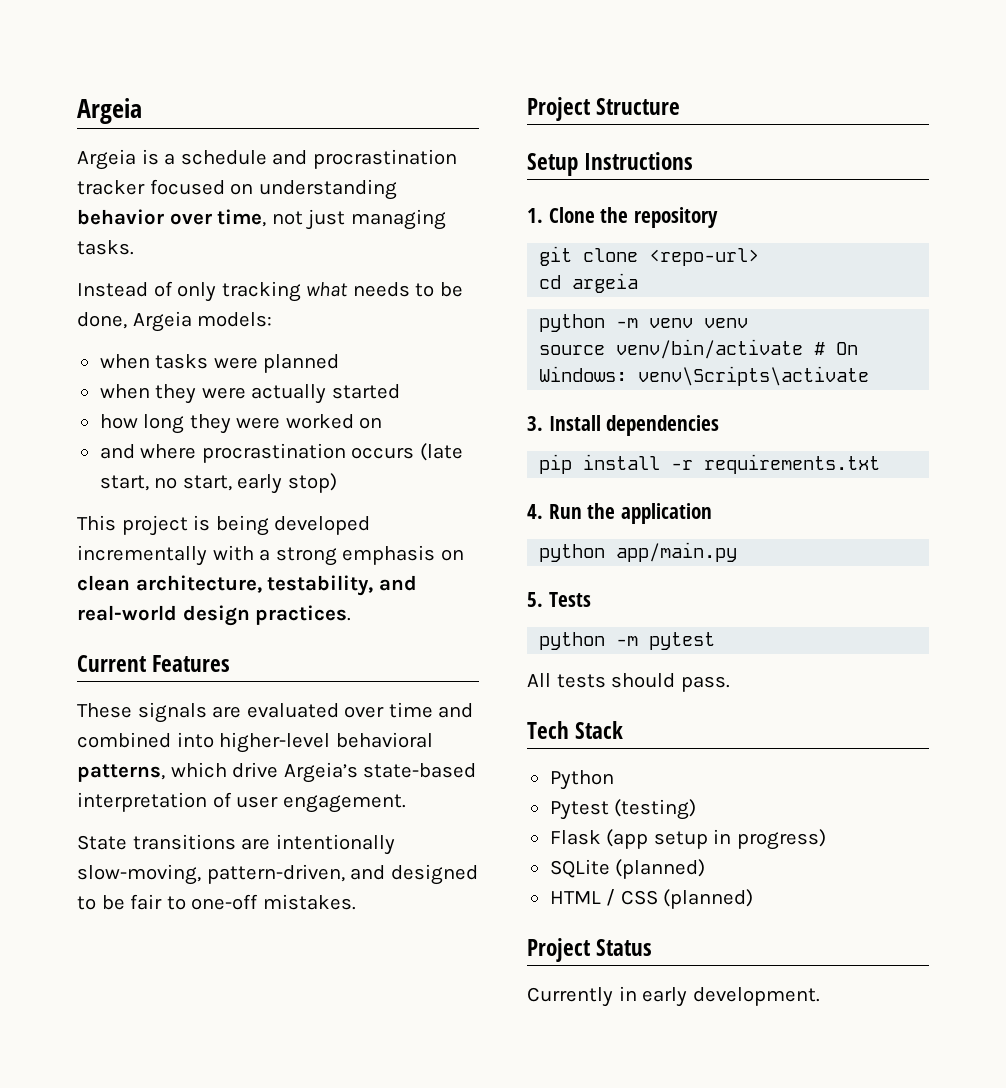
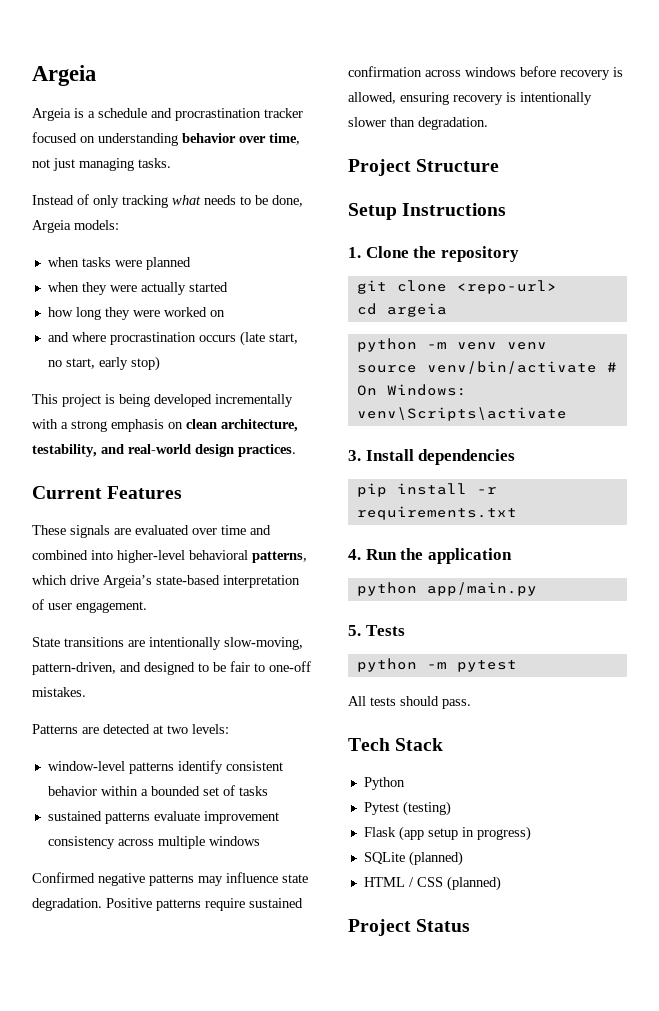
(356, 902) none -> [32,724,229,734] [47,760,283,774] [47,785,268,796] [47,811,279,824] [47,836,260,849] [32,872,308,886] [32,898,303,911] [348,66,623,80] [348,92,592,105] [348,117,488,130] // Patterns are detected at two levels: // window-level patterns identify consistent behavior within a bounded set of tasks // sustained patterns evaluate improvement consistency across multiple windows // Confirmed negative patterns may influence state degradation. Positive patterns require sustained confirmation across windows before recovery is allowed, ensuring recovery is intentionally slower than degradation.
[527,986,820,1007] // Currently in early development. -> (471, 925) none

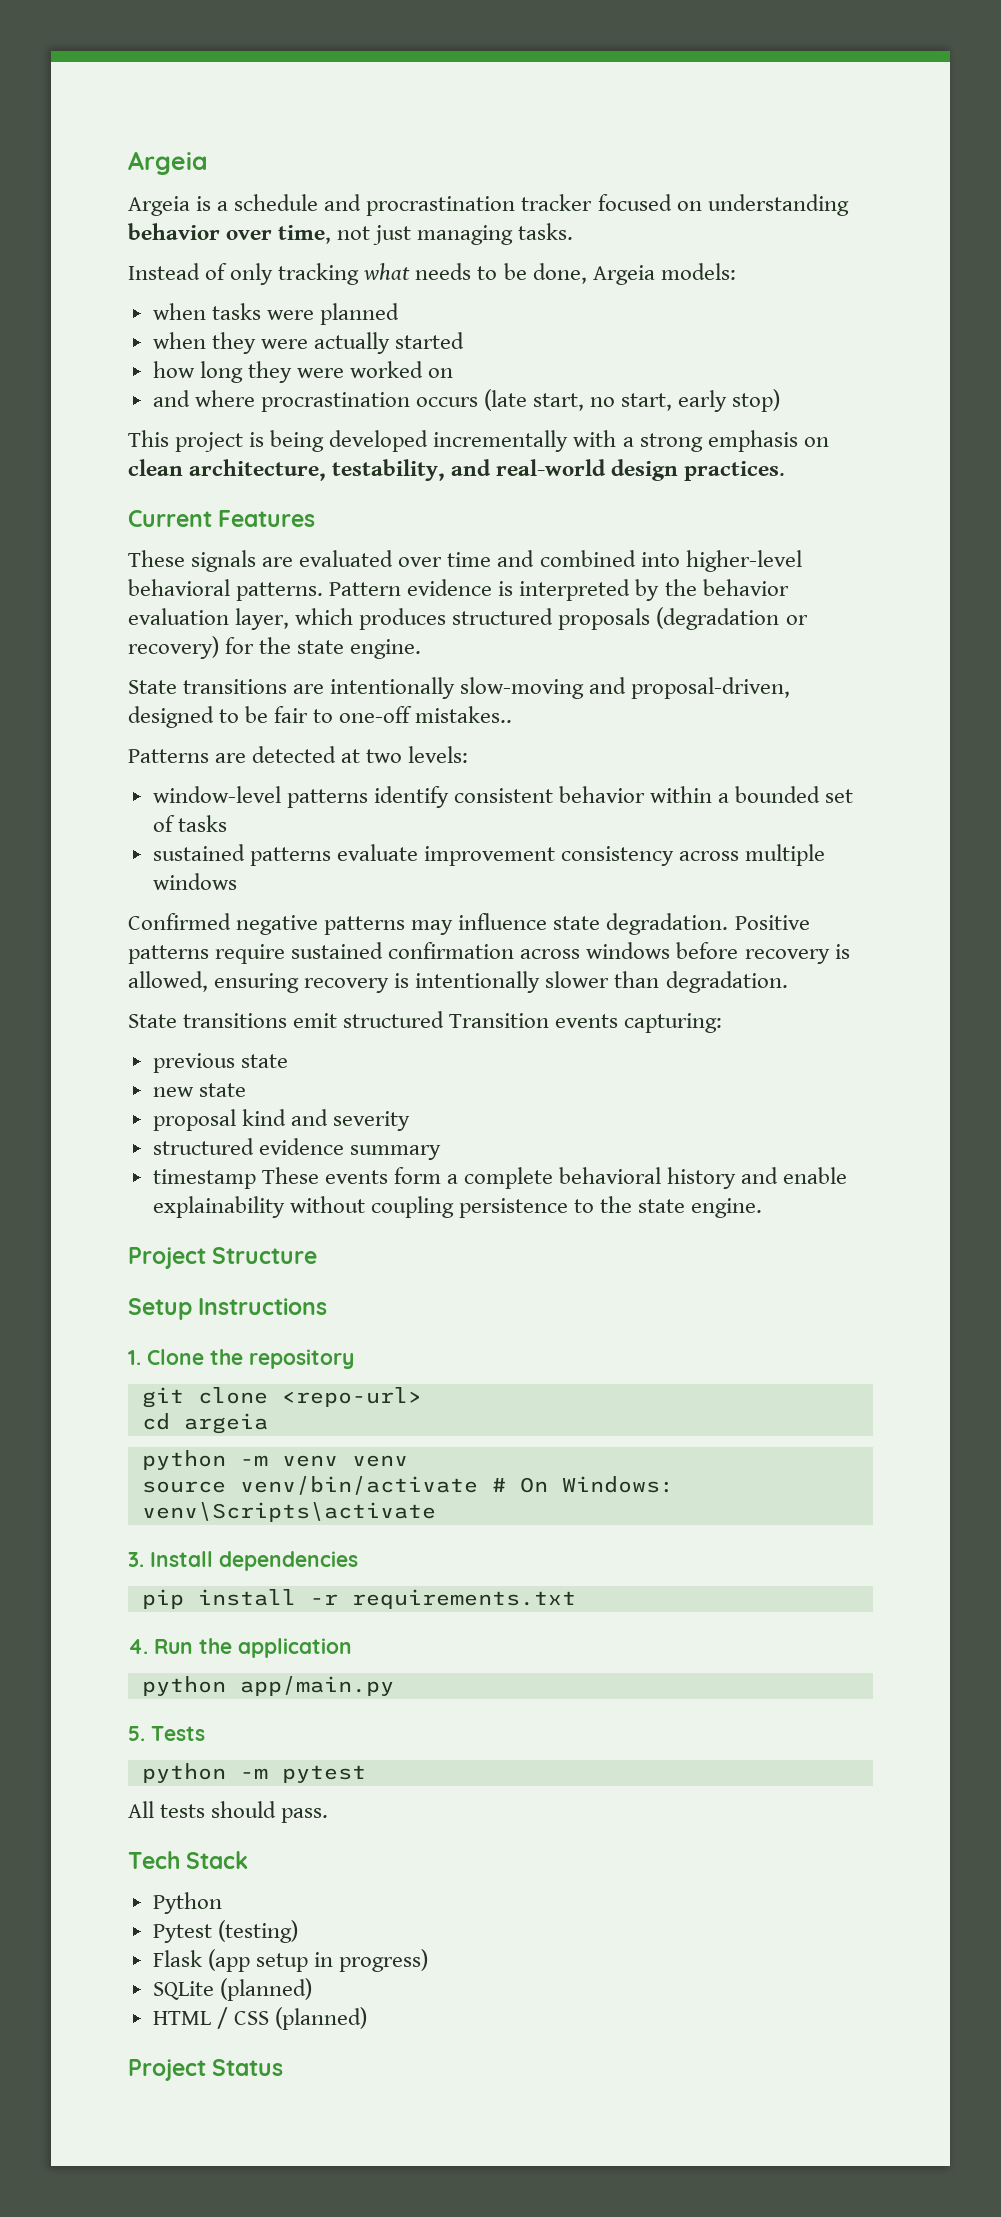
[252,551,307,563] [32,575,300,588] [32,599,147,613] patterns, which drive Argeia’s state-based interpretation of user engagement. -> [236,579,789,601] [128,607,808,630] [128,636,422,659] patterns. Pattern evidence is interpreted by the behavior evaluation layer, which produces structured proposals (degradation or recovery) for the state engine.
[224,637,303,650] [32,662,141,675] slow-moving, pattern-driven, and -> [460,677,791,699] slow-moving and proposal-driven,
[32,687,86,697] mistakes. -> [415,706,513,723] mistakes..
(488, 123) none -> [128,1011,723,1033] [152,1053,288,1073] [152,1083,246,1097] [152,1109,410,1131] [152,1138,441,1160] [152,1167,848,1189] [152,1196,763,1218] // State transitions emit structured Transition events capturing: // previous state // new state // proposal kind and severity // structured evidence summary // timestamp These events form a complete behavioral history and enable explainability without coupling persistence to the state engine.

